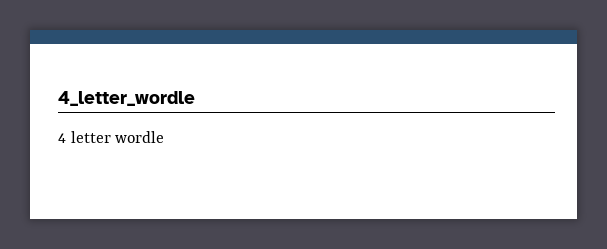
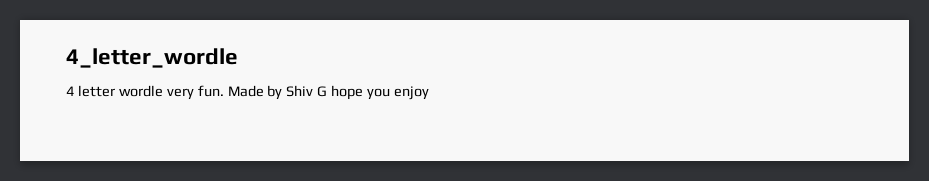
(165, 137) none -> [166,85,430,100] very fun. Made by Shiv G hope you enjoy

